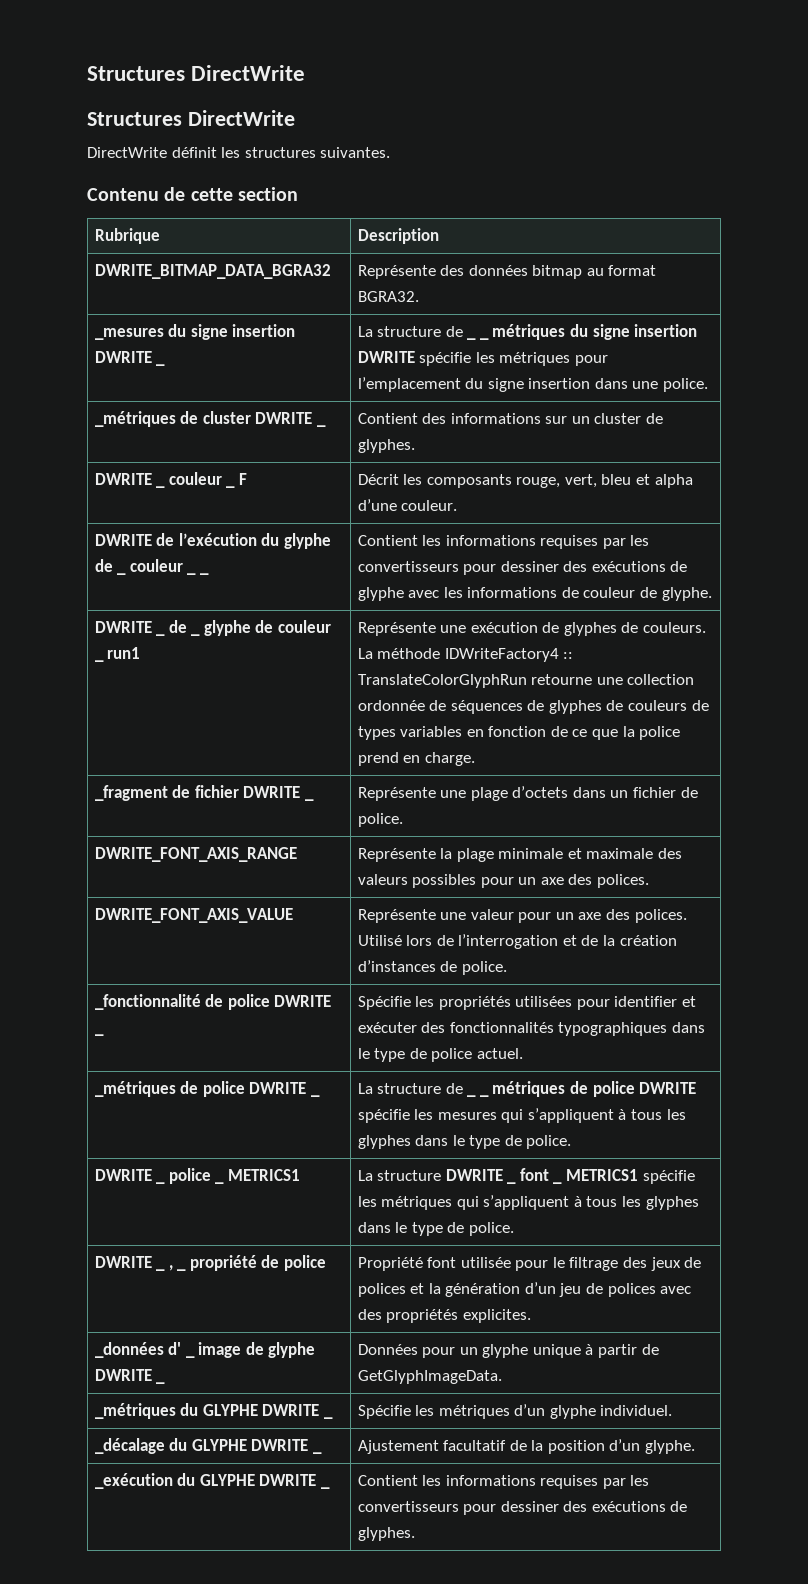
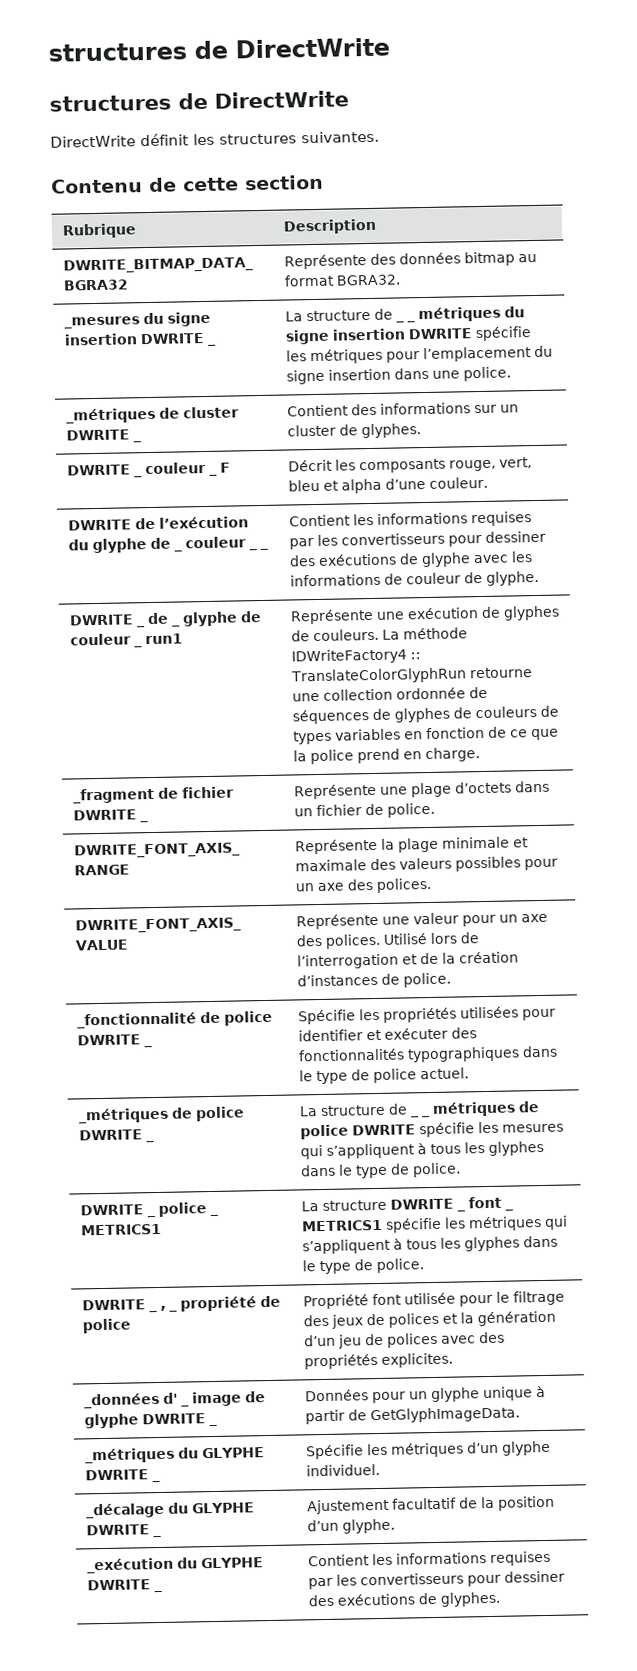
[87,65,306,81] [87,112,182,126] Structures DirectWrite // Structures -> [48,37,390,62] [49,92,208,112] structures de DirectWrite // structures de

